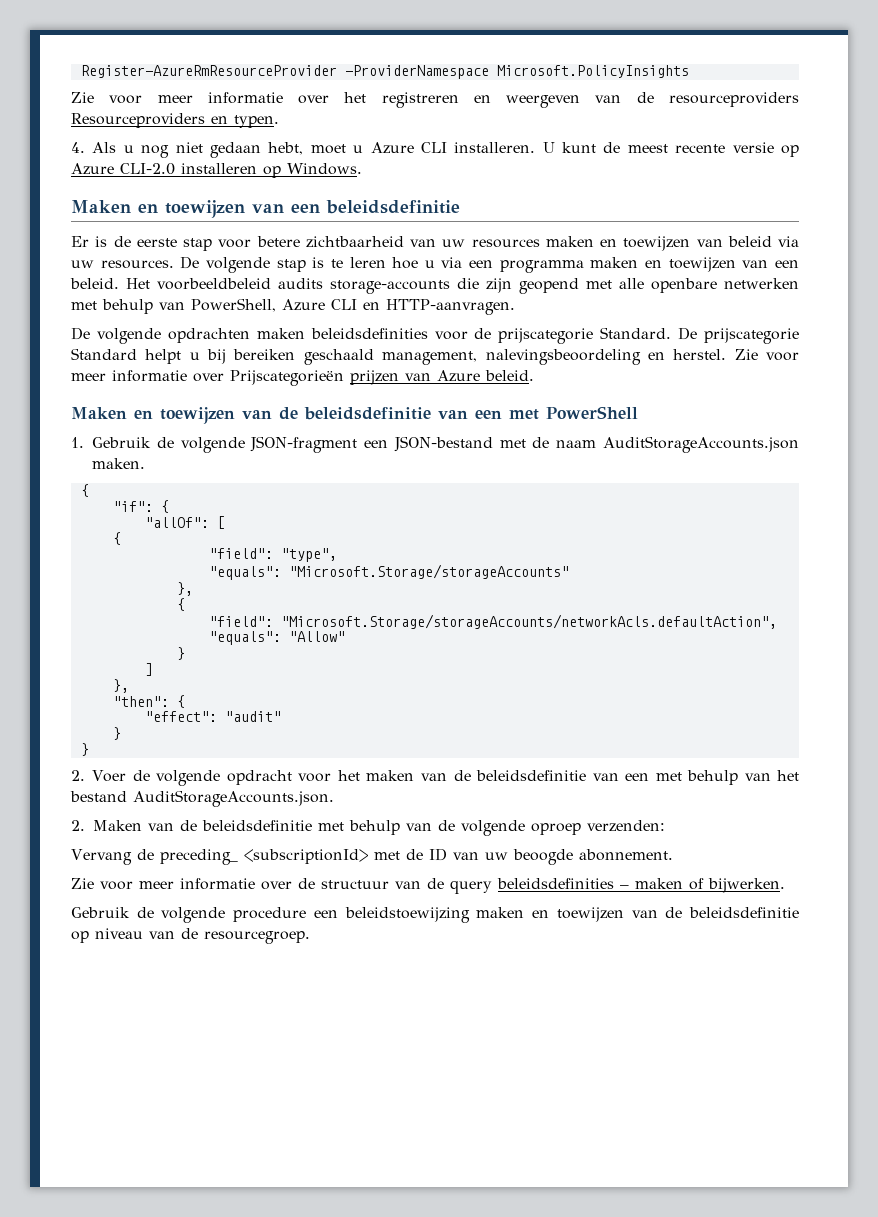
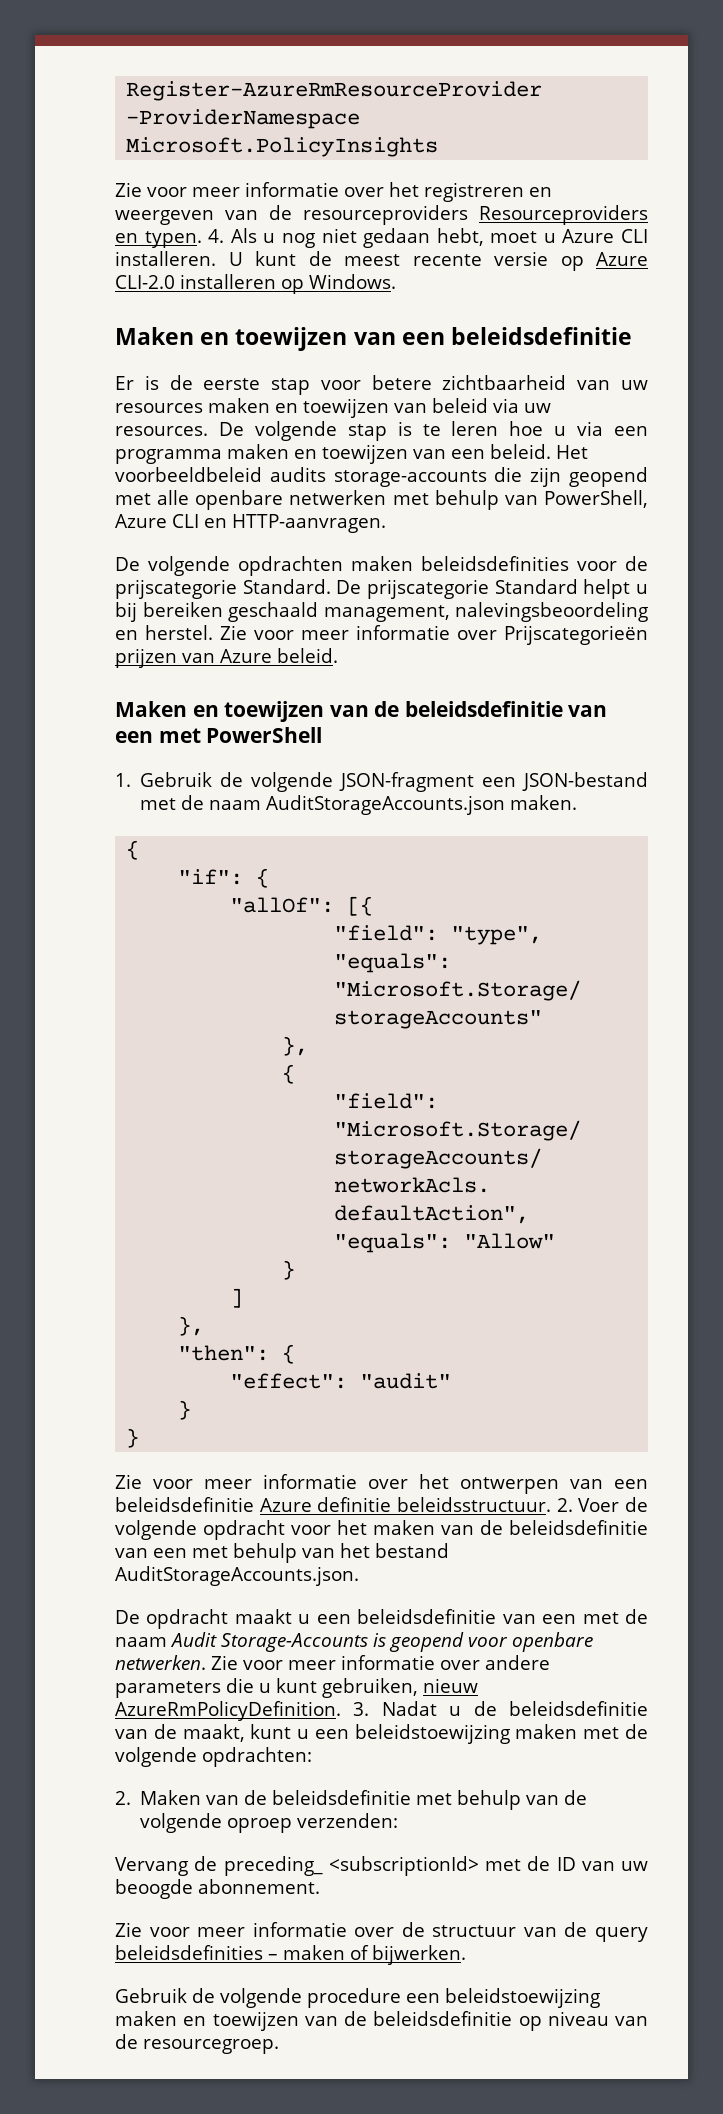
(279, 121) // -> (202, 239) none
[216,516,225,529] [112,532,121,545] [ // { -> [347,896,374,916] [{
(89, 749) none -> [115,1474,648,1494] [115,1497,551,1512] Zie voor meer informatie over het ontwerpen van een beleidsdefinitie Azure definitie beleidsstructuur.
(334, 798) none -> [115,1609,649,1629] [115,1632,593,1652] [115,1655,550,1670] [115,1678,478,1698] [115,1701,648,1721] [115,1724,648,1744] [115,1747,312,1767] // De opdracht maakt u een beleidsdefinitie van een met de naam Audit Storage-Accounts is geopend voor openbare netwerken. Zie voor meer informatie over andere parameters die u kunt gebruiken, nieuw AzureRmPolicyDefinition. 3. Nadat u de beleidsdefinitie van de maakt, kunt u een beleidstoewijzing maken met de volgende opdrachten:

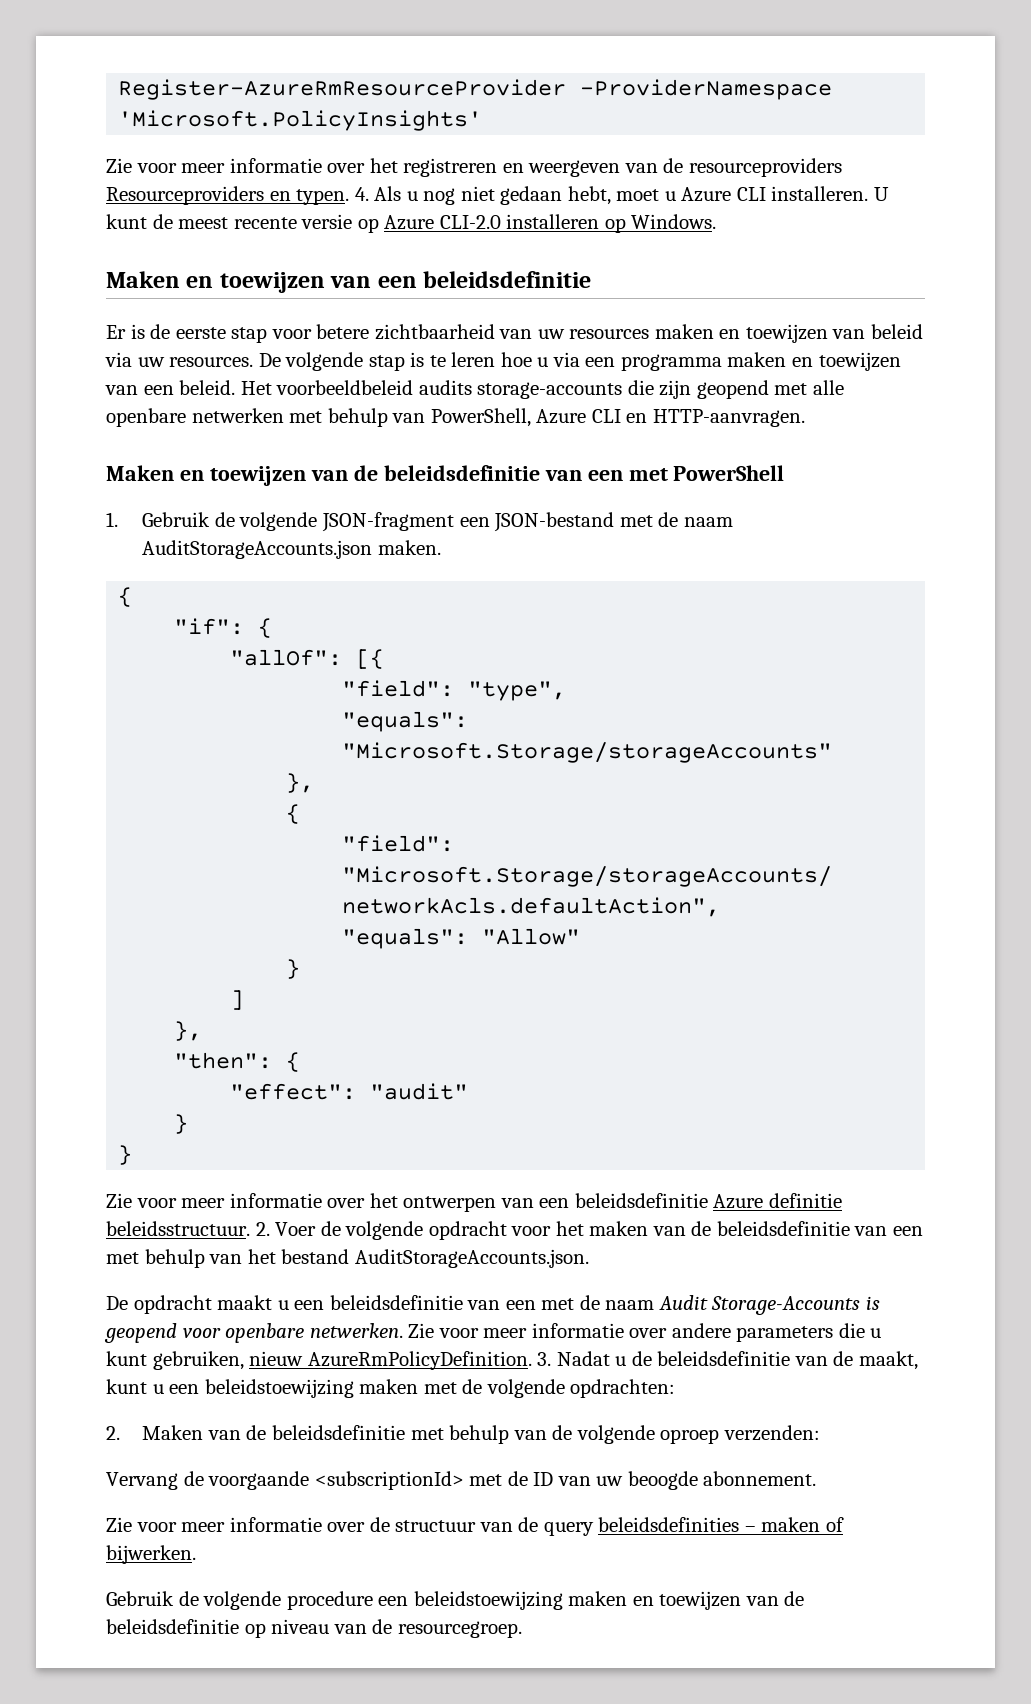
[126,137,439,157] Microsoft.PolicyInsights -> [118,110,483,131] 'Microsoft.PolicyInsights'
[115,556,648,576] [115,579,648,599] [115,602,648,622] [115,625,648,645] [115,648,338,668] // De volgende opdrachten maken beleidsdefinities voor de prijscategorie Standard. De prijscategorie Standard helpt u bij bereiken geschaald management, nalevingsbeoordeling en herstel. Zie voor meer informatie over Prijscategorieën prijzen van Azure beleid. -> (805, 418) none
[223,1856,323,1876] preceding_ -> [208,1471,310,1490] voorgaande

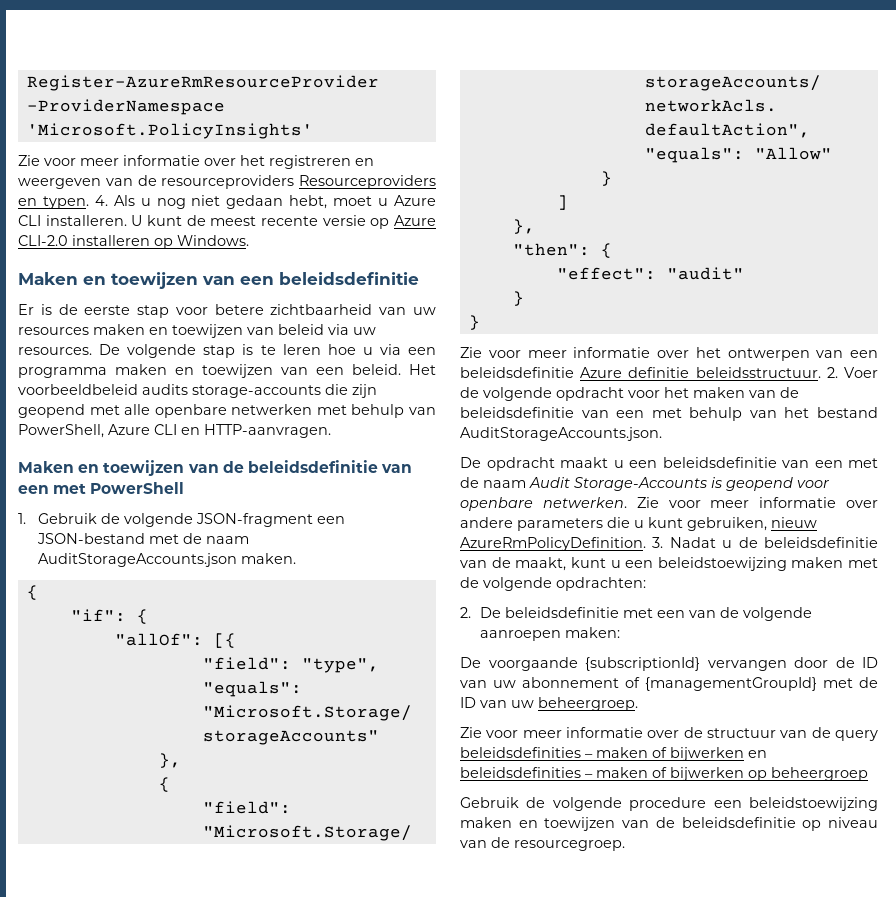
[142,1425,267,1440] Maken van de -> [480,607,502,618] De
[449,1425,510,1444] behulp -> [657,610,686,618] een
[660,1425,820,1444] [106,1471,464,1490] oproep verzenden: // Vervang de voorgaande <subscriptionId> -> [480,627,621,641] [460,657,878,671] [460,677,817,691] aanroepen maken: // De voorgaande {subscriptionId} vervangen door de ID van uw abonnement of {managementGroupId}
[627,1471,817,1490] beoogde abonnement. -> [538,697,638,711] beheergroep.
[106,1545,196,1564] bijwerken. -> [670,747,767,761] [460,767,868,781] bijwerken en beleidsdefinities – maken of bijwerken op beheergroep

